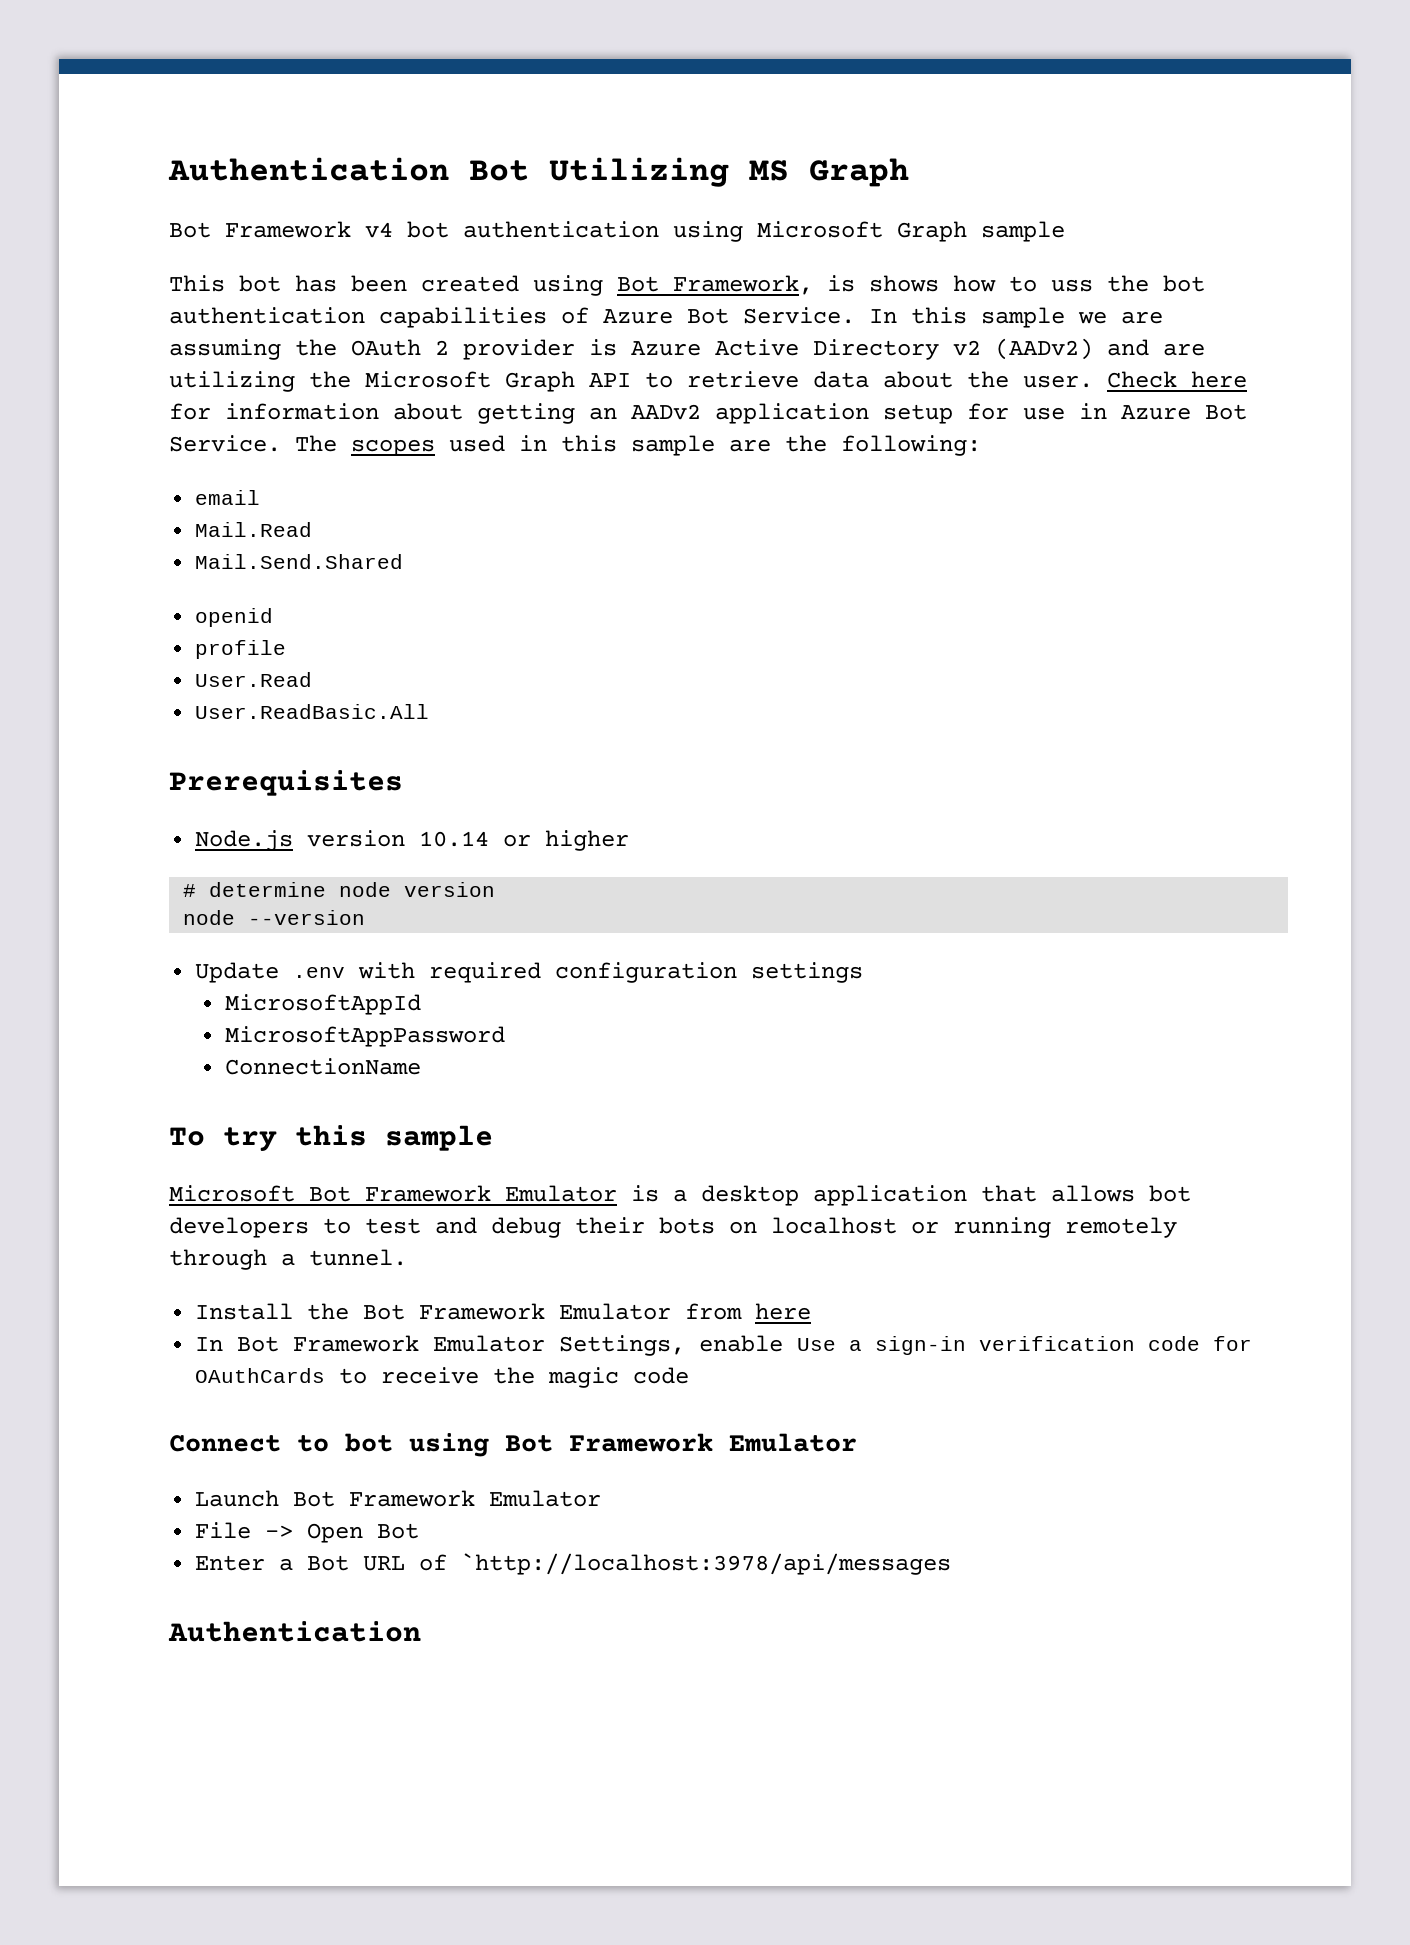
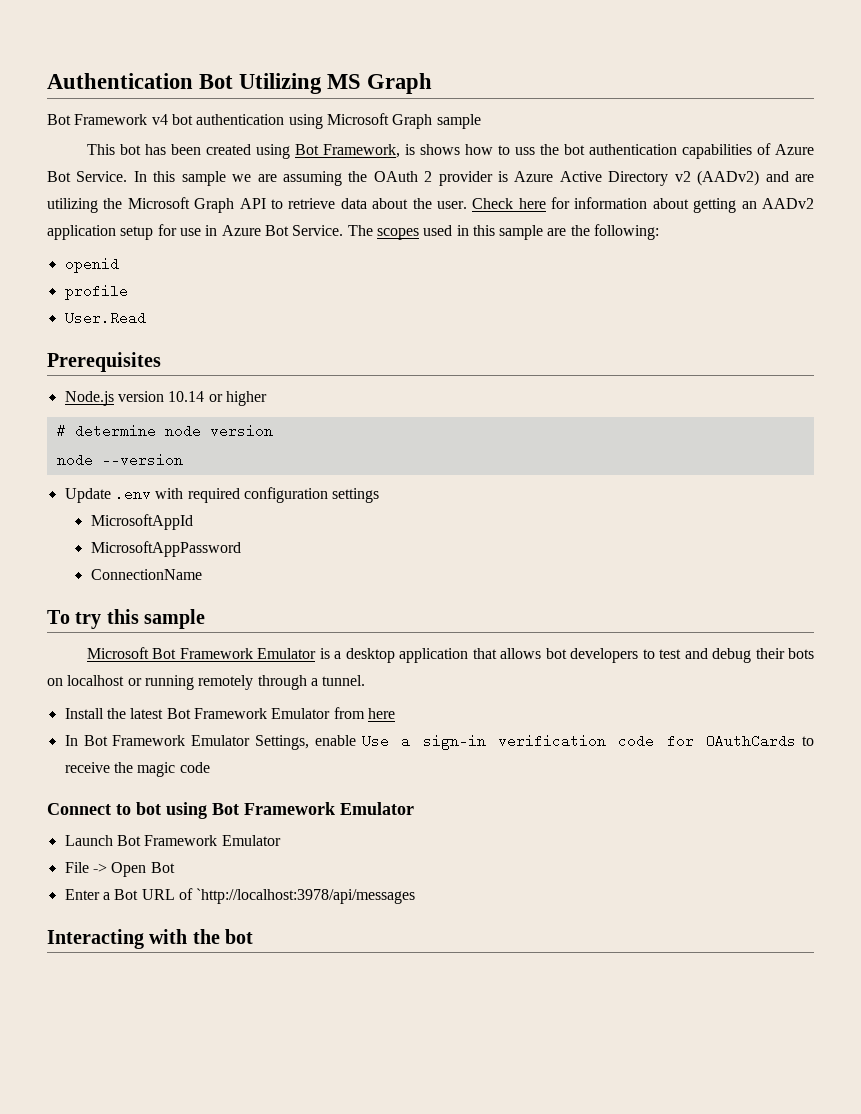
[195,490,261,505] [195,522,313,537] [195,554,404,569] // email // Mail.Read // Mail.Send.Shared -> (660, 232) none
[195,704,430,719] // User.ReadBasic.All -> (146, 318) none
(350, 1311) none -> [130,708,164,719] latest
[168,1621,421,1642] Authentication -> [47,929,254,949] Interacting with the bot

